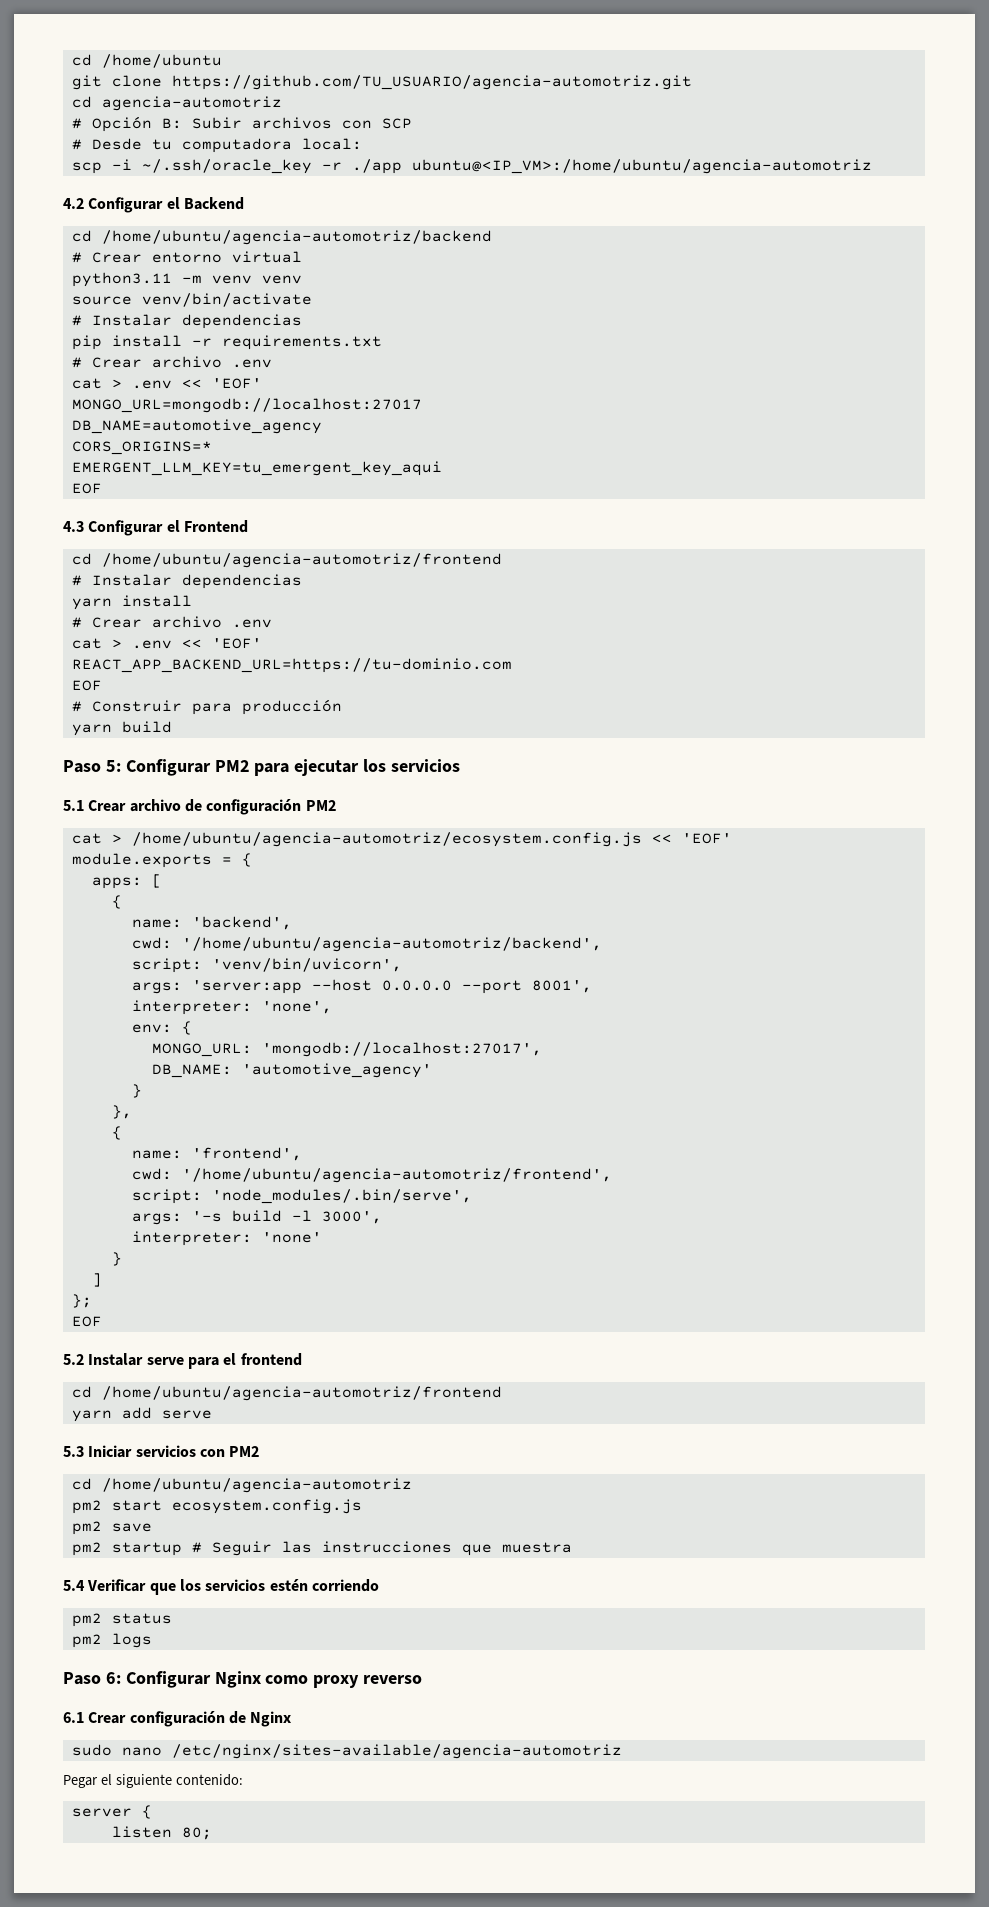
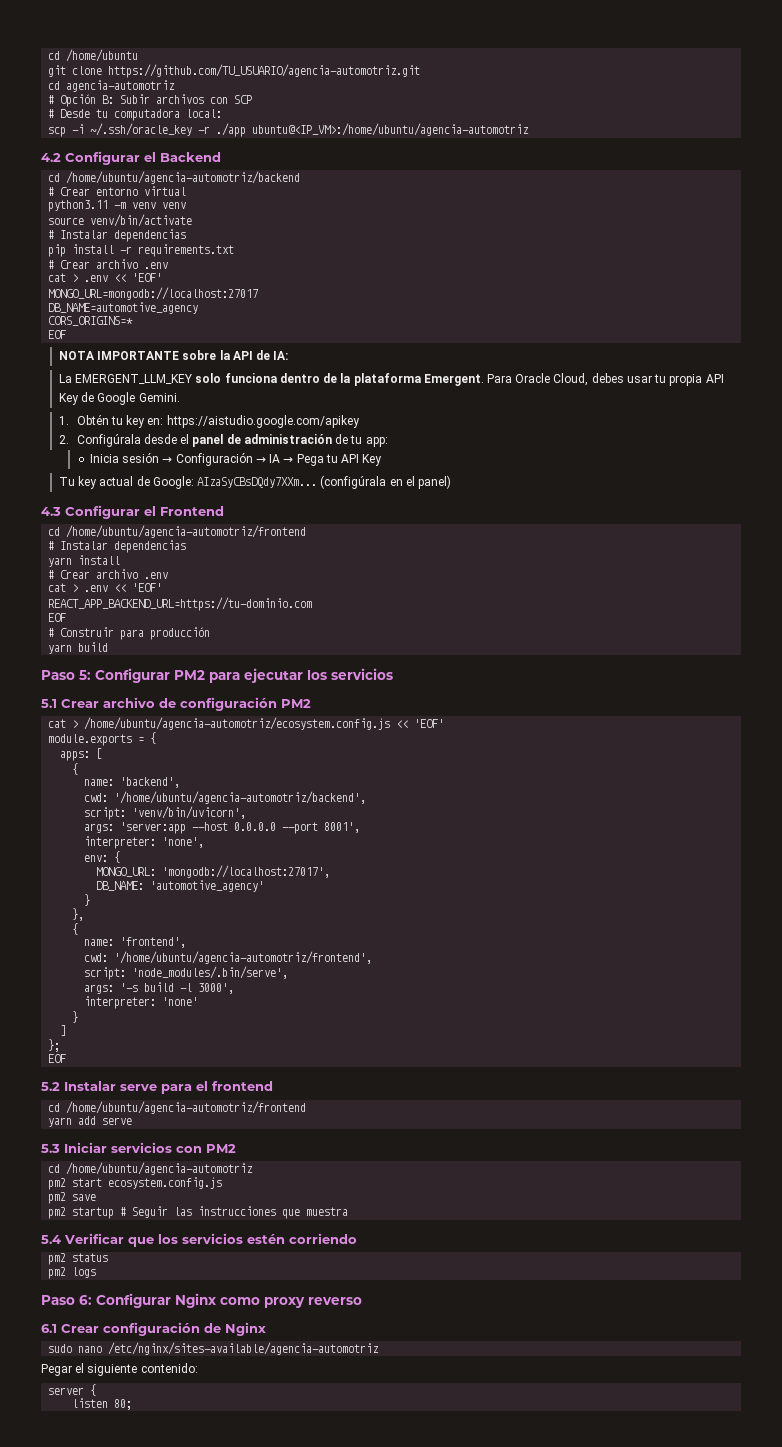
[71,461,442,476] [71,483,102,494] EMERGENT_LLM_KEY=tu_emergent_key_aqui // EOF -> [48,330,67,339] [58,350,289,360] [58,373,724,386] [58,392,180,405] [58,414,360,428] [58,434,388,447] [89,452,383,466] [58,475,451,489] EOF // NOTA IMPORTANTE sobre la API de IA: // La EMERGENT_LLM_KEY solo funciona dentro de la plataforma Emergent. Para Oracle Cloud, debes usar tu propia API Key de Google Gemini. // 1. Obtén tu key en: https://aistudio.google.com/apikey // 2. Configúrala desde el panel de administración de tu app: // Inicia sesión → Configuración → IA → Pega tu API Key // Tu key actual de Google: AIzaSyCBsDQdy7XXm... (configúrala en el panel)

